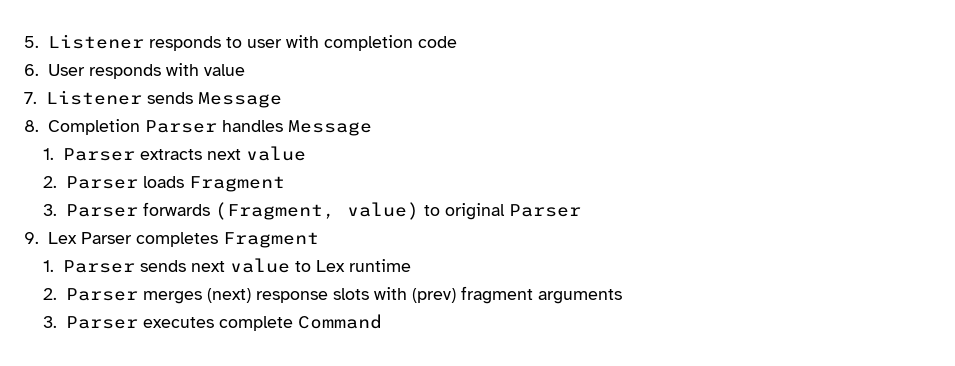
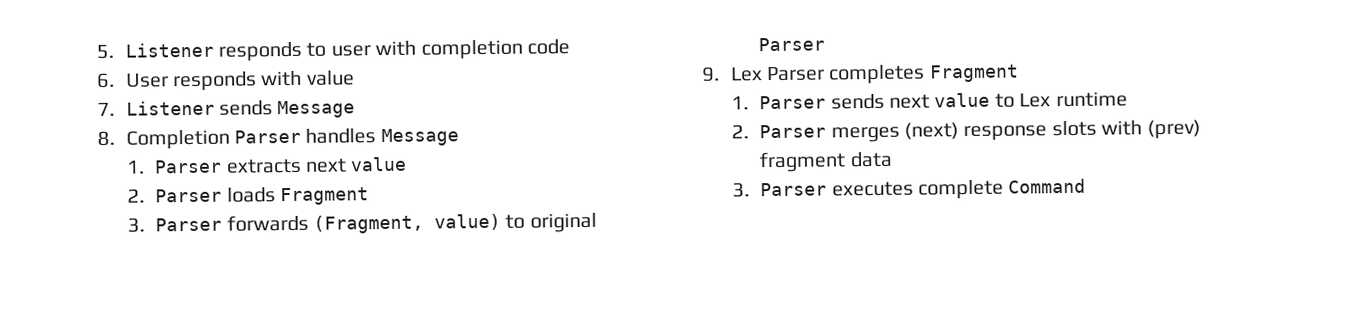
[538,289,623,304] arguments -> [849,151,893,168] data

